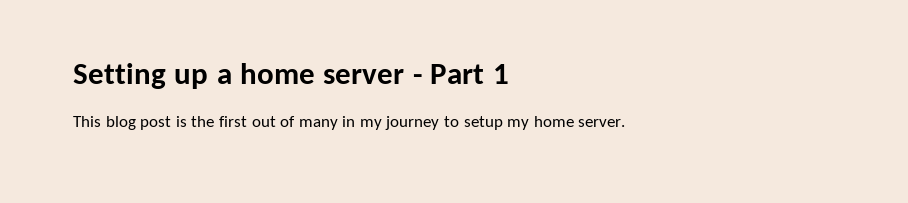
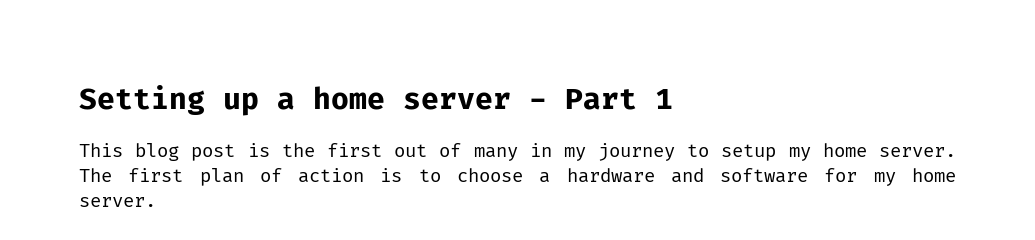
(626, 123) none -> [79,168,957,186] [79,197,156,207] The first plan of action is to choose a hardware and software for my home server.

